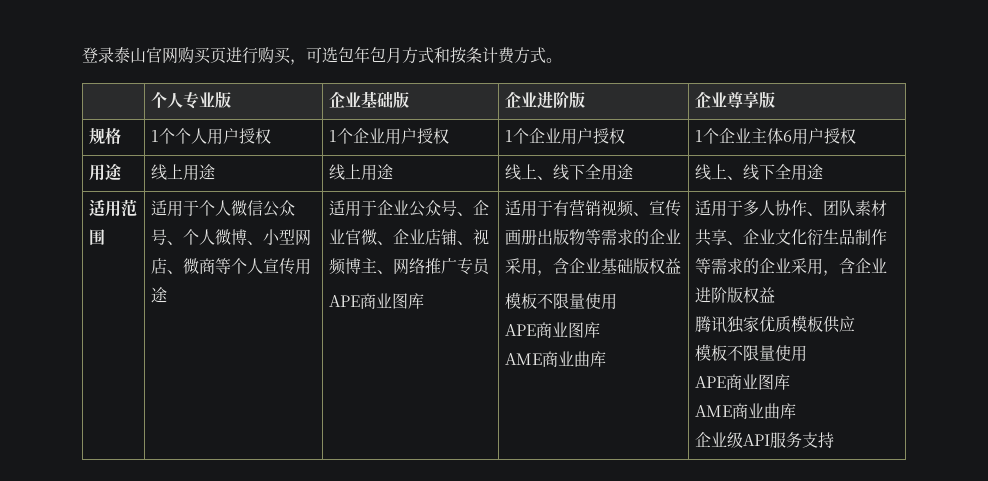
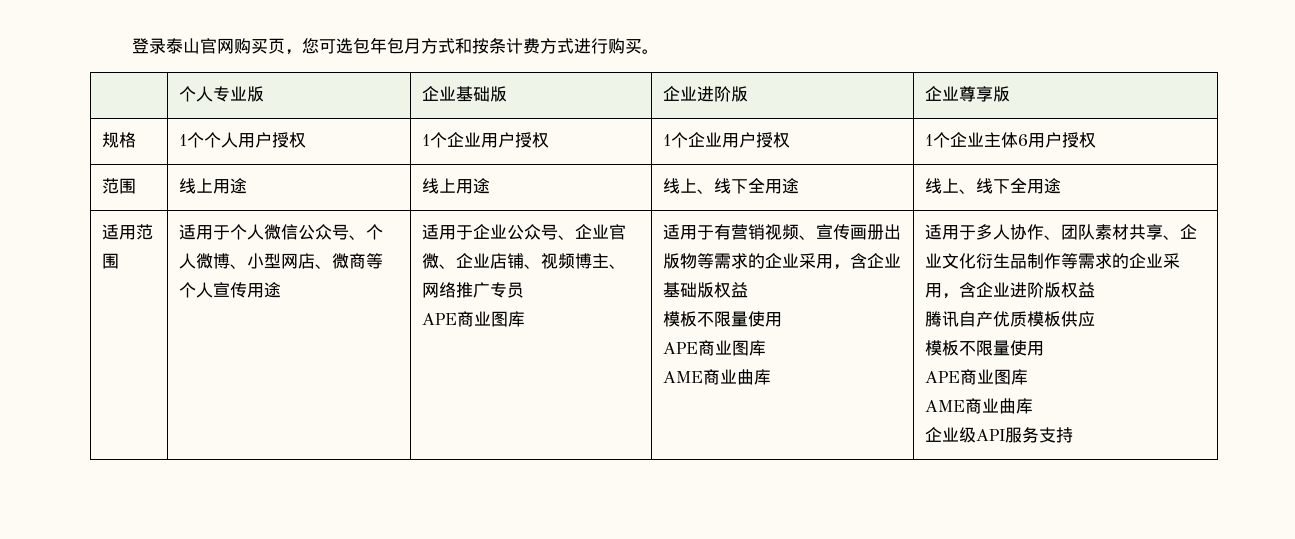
[226,47,306,65] 进行购买， -> [285,38,320,55] ，您
(546, 55) none -> [574,38,643,54] 进行购买
[89,163,123,181] 用途 -> [101,178,136,194] 范围
[727,316,760,333] 独家 -> [958,311,993,327] 自产

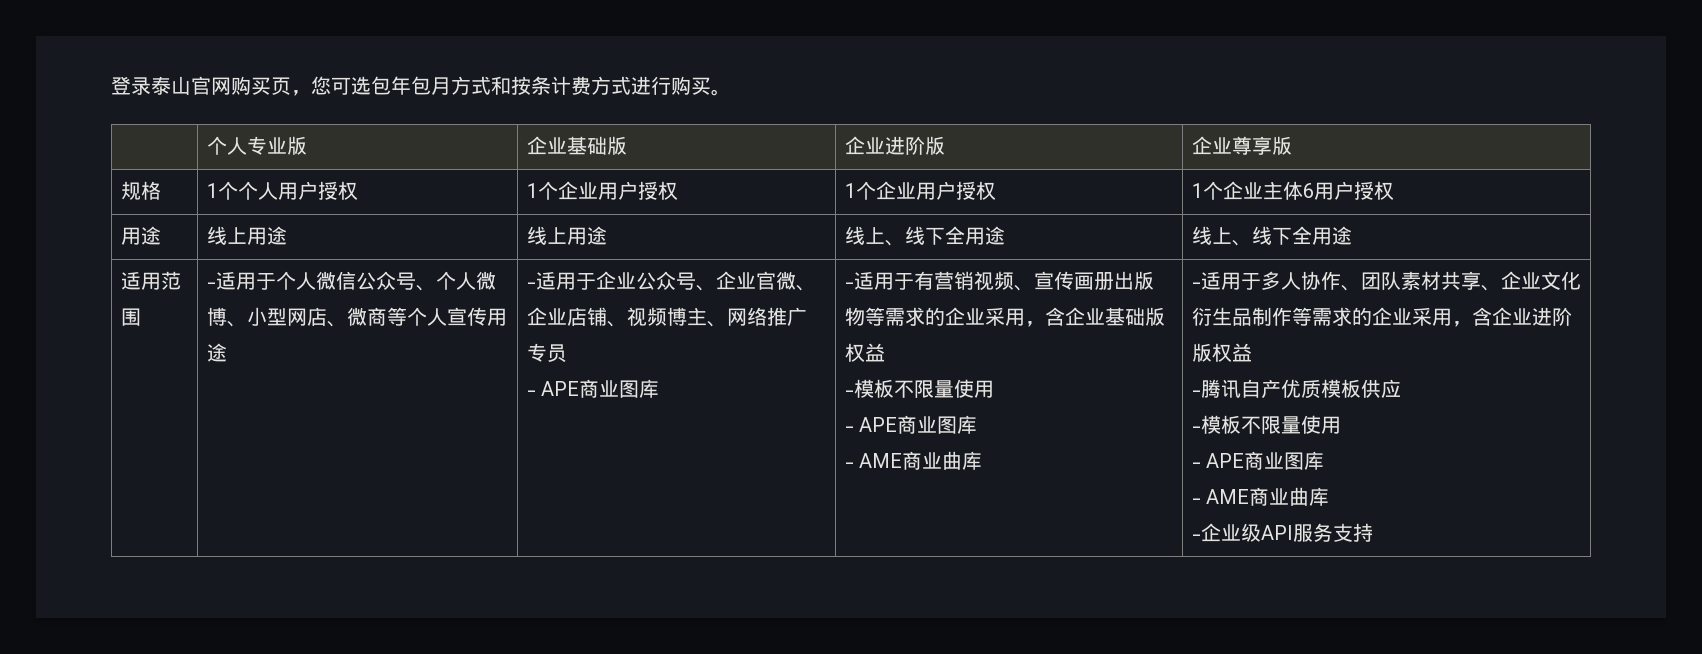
[101,178,136,194] 范围 -> [120,226,161,245] 用途
(119, 261) none -> [206,282,216,288] -
(281, 290) none -> [526,282,536,288] -
(524, 290) none -> [526,390,536,396] -
(525, 319) none -> [844,282,854,288] -
[662,311,782,327] [662,340,766,356] 模板不限量使用 // APE商业图库 // -> [844,379,994,398] [844,415,978,434] [844,462,854,468] -模板不限量使用 // - APE商业图库 // -
(771, 377) none -> [1191,282,1201,288] -
(1095, 290) none -> [1191,390,1201,396] -
[924,340,1044,356] [924,369,1028,385] 模板不限量使用 // APE商业图库 // -> [1191,415,1341,434] [1191,451,1325,470] [1191,498,1201,504] -模板不限量使用 // - APE商业图库 // -
(1033, 406) none -> [1191,534,1201,540] -

